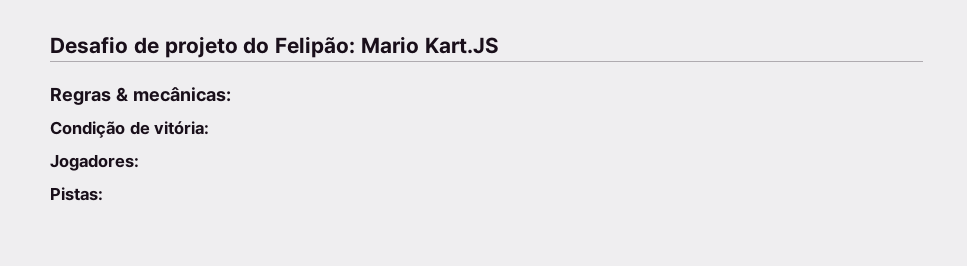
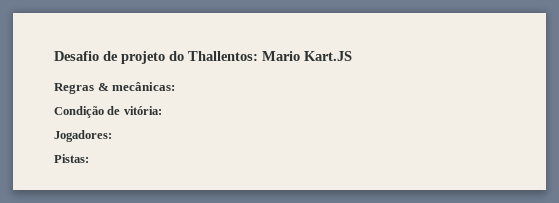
[275,36,356,58] Felipão: -> [188,51,258,61] Thallentos:

